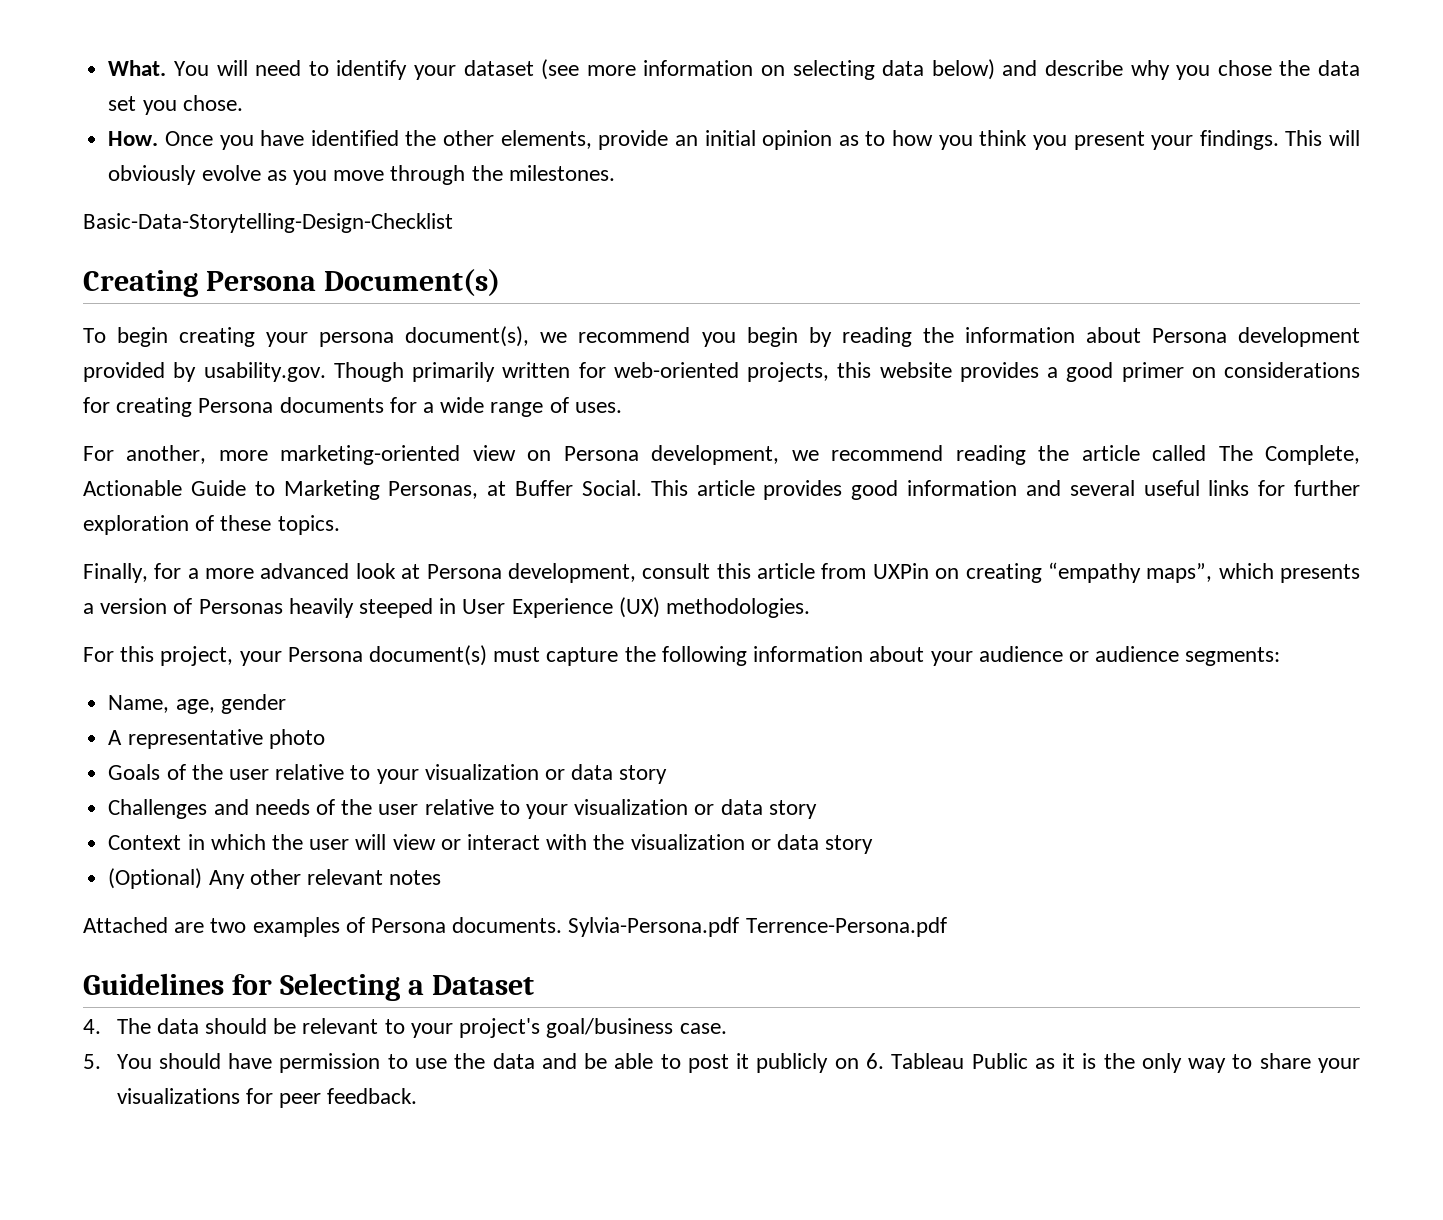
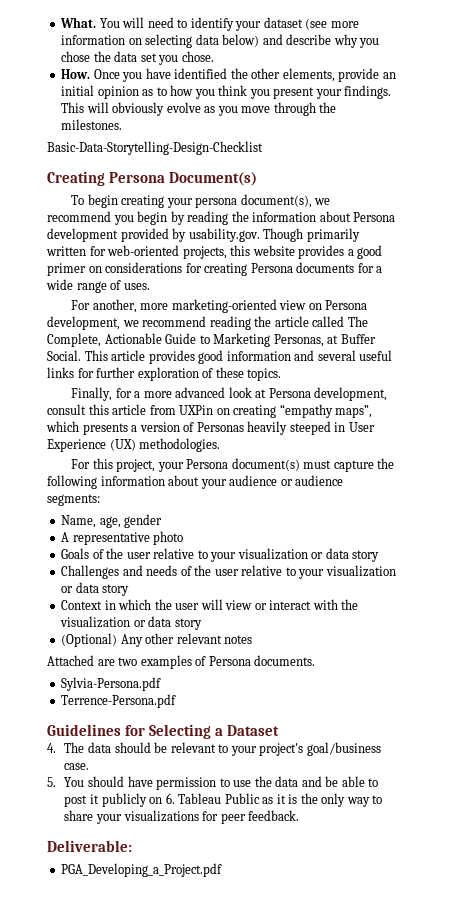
(563, 925) none -> (316, 660) //
(740, 927) none -> (162, 684) //
(418, 1096) none -> [47,840,132,852] [61,863,223,877] // Deliverable: // PGA_Developing_a_Project.pdf

